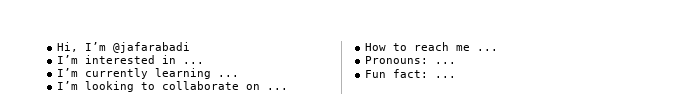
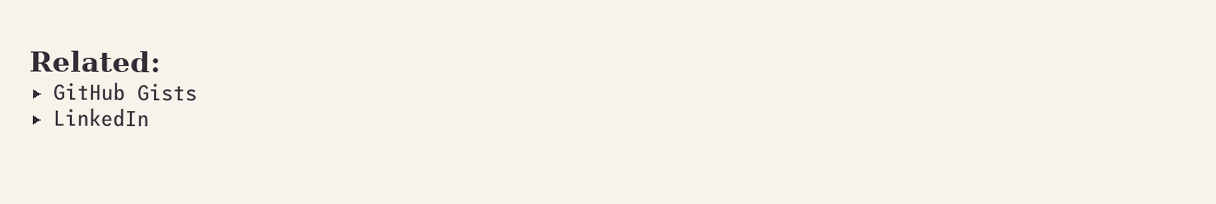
[57,42,191,53] [57,55,205,64] [57,68,240,79] [57,81,289,92] [365,42,499,51] [365,56,457,64] [365,69,457,78] Hi, I’m @jafarabadi // I’m interested in ... // I’m currently learning ... // I’m looking to collaborate on ... // How to reach me ... // Pronouns: ... // Fun fact: ... -> [29,50,161,73] [51,81,198,102] [51,107,149,128] Related: // GitHub Gists // LinkedIn

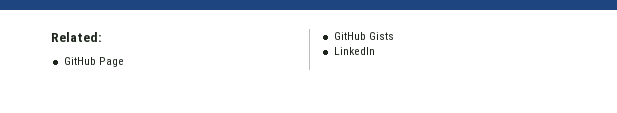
(161, 61) none -> [63,57,124,67] // GitHub Page

